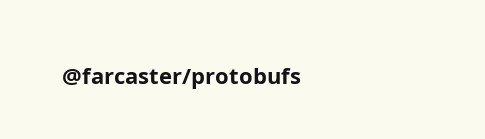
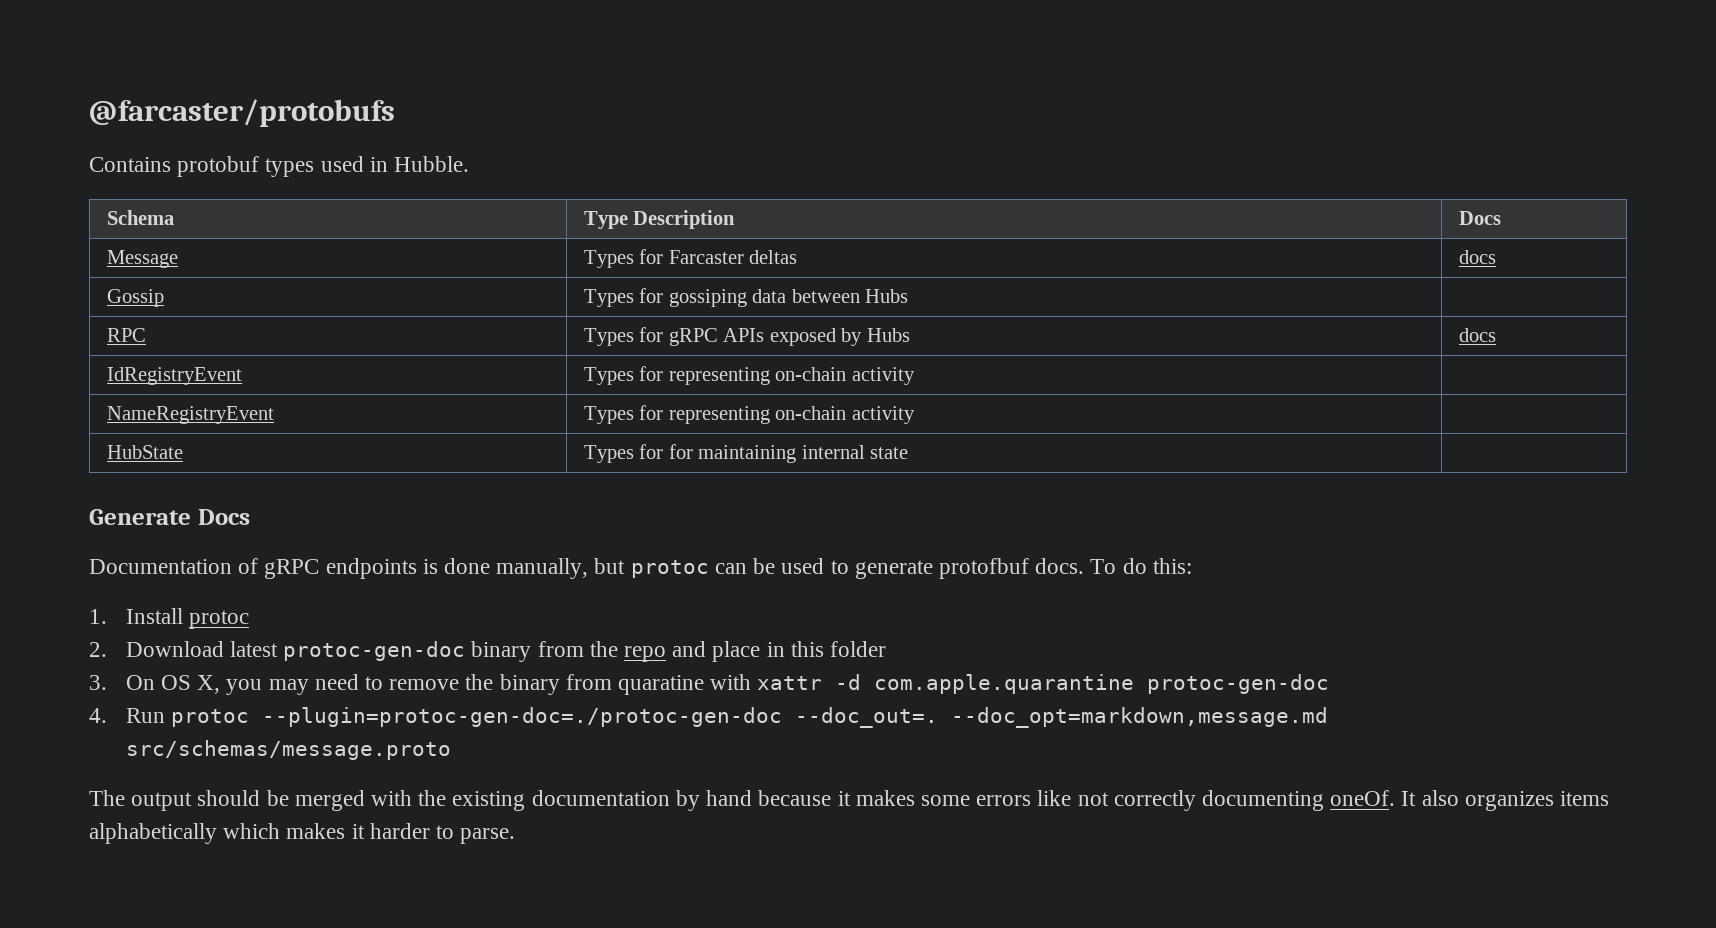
(301, 78) none -> [89,156,470,177] [106,210,174,225] [583,210,736,229] [1458,211,1501,225] [106,250,178,268] [583,249,798,268] [1458,250,1496,264] [106,289,164,307] [583,288,909,307] [106,328,146,342] [583,327,910,346] [1458,328,1496,342] [106,367,242,385] [583,366,915,385] [106,406,274,424] [583,405,915,424] [106,445,183,459] [583,444,909,463] [89,509,250,525] [89,558,1192,579] [89,608,249,629] [89,641,887,662] [89,674,1330,695] [89,707,1328,728] [125,740,451,760] [89,790,1610,811] [89,823,516,844] // Contains protobuf types used in Hubble. // Schema | Type Description | Docs // Message | Types for Farcaster deltas | docs // Gossip | Types for gossiping data between Hubs | // RPC | Types for gRPC APIs exposed by Hubs | docs // IdRegistryEvent | Types for representing on-chain activity | // NameRegistryEvent | Types for representing on-chain activity | // HubState | Types for for maintaining internal state | // Generate Docs // Documentation of gRPC endpoints is done manually, but protoc can be used to generate protofbuf docs. To do this: // 1. Install protoc // 2. Download latest protoc-gen-doc binary from the repo and place in this folder // 3. On OS X, you may need to remove the binary from quaratine with xattr -d com.apple.quarantine protoc-gen-doc // 4. Run protoc --plugin=protoc-gen-doc=./protoc-gen-doc --doc_out=. --doc_opt=markdown,message.md src/schemas/message.proto // The output should be merged with the existing documentation by hand because it makes some errors like not correctly documenting oneOf. It also organizes items alphabetically which makes it harder to parse.

